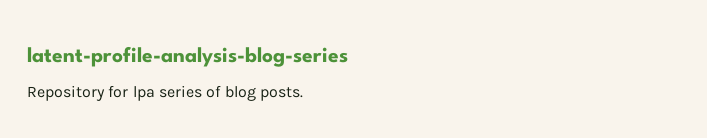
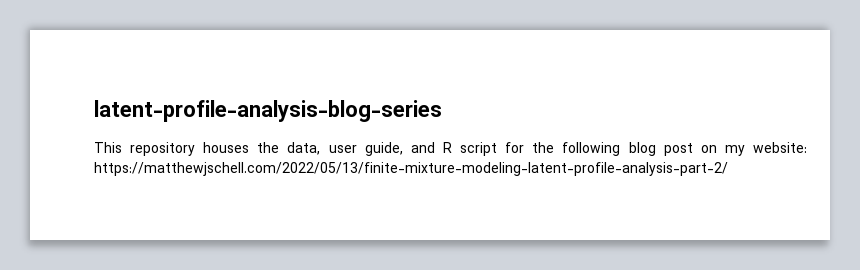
[27,85,303,101] Repository for lpa series of blog posts. -> [94,142,808,156] [94,162,728,176] This repository houses the data, user guide, and R script for the following blog post on my website: https://matthewjschell.com/2022/05/13/finite-mixture-modeling-latent-profile-analysis-part-2/

